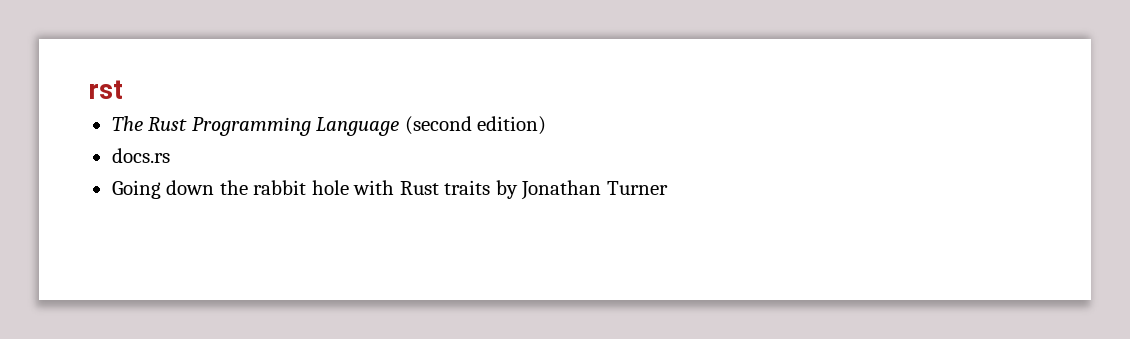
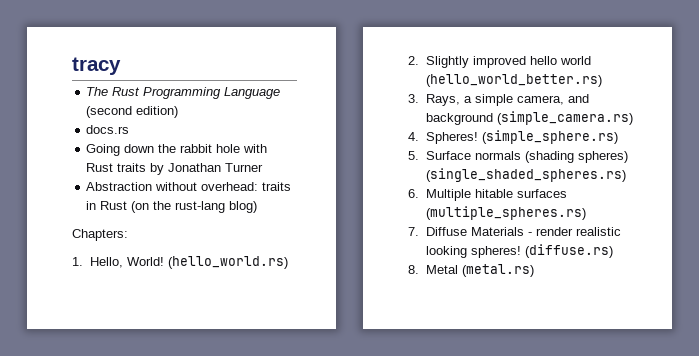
[89,80,123,99] rst -> [72,57,121,75] tracy
(668, 188) none -> [86,182,292,191] [86,201,258,213] [72,229,128,241] [72,256,288,269] [408,56,591,68] [425,74,602,87] [408,94,589,106] [425,111,633,125] [408,130,618,144] [408,151,628,163] [425,168,626,182] [408,189,567,201] [425,206,586,220] [408,227,621,236] [425,244,613,258] [408,264,534,277] // Abstraction without overhead: traits in Rust (on the rust-lang blog) // Chapters: // 1. Hello, World! (hello_world.rs) // 2. Slightly improved hello world (hello_world_better.rs) // 3. Rays, a simple camera, and background (simple_camera.rs) // 4. Spheres! (simple_sphere.rs) // 5. Surface normals (shading spheres) (single_shaded_spheres.rs) // 6. Multiple hitable surfaces (multiple_spheres.rs) // 7. Diffuse Materials - render realistic looking spheres! (diffuse.rs) // 8. Metal (metal.rs)

